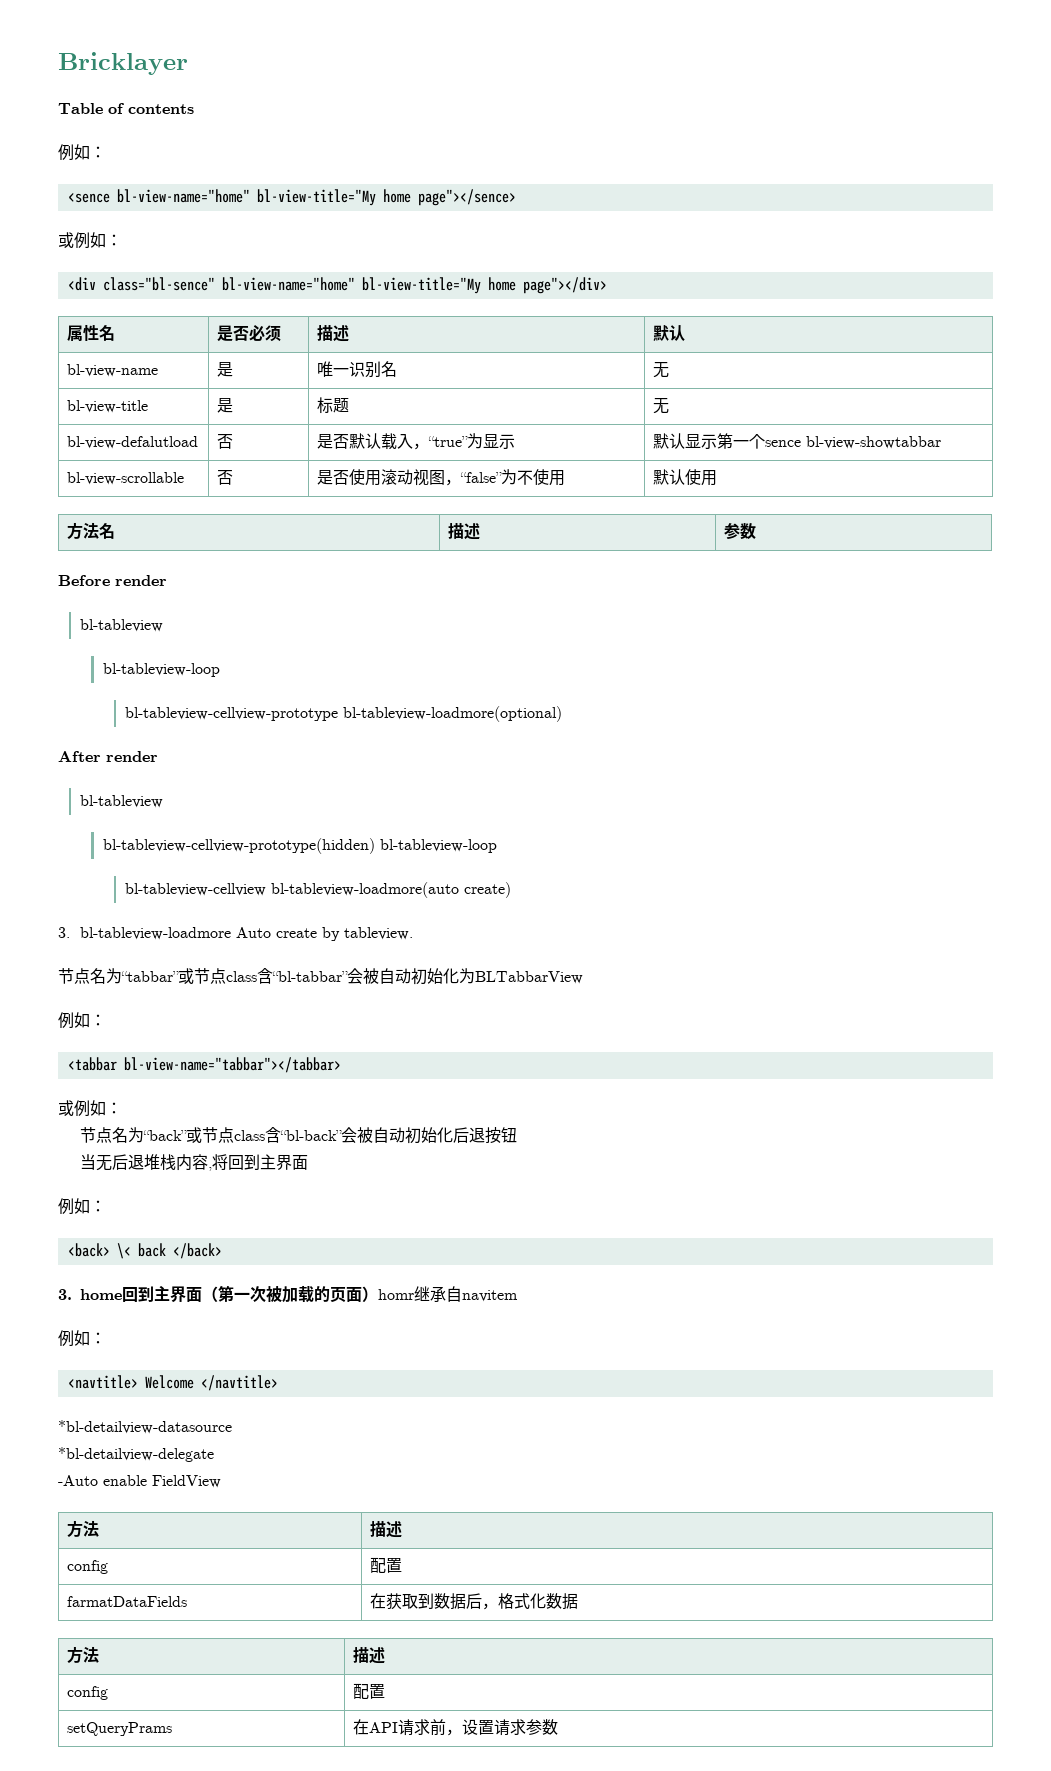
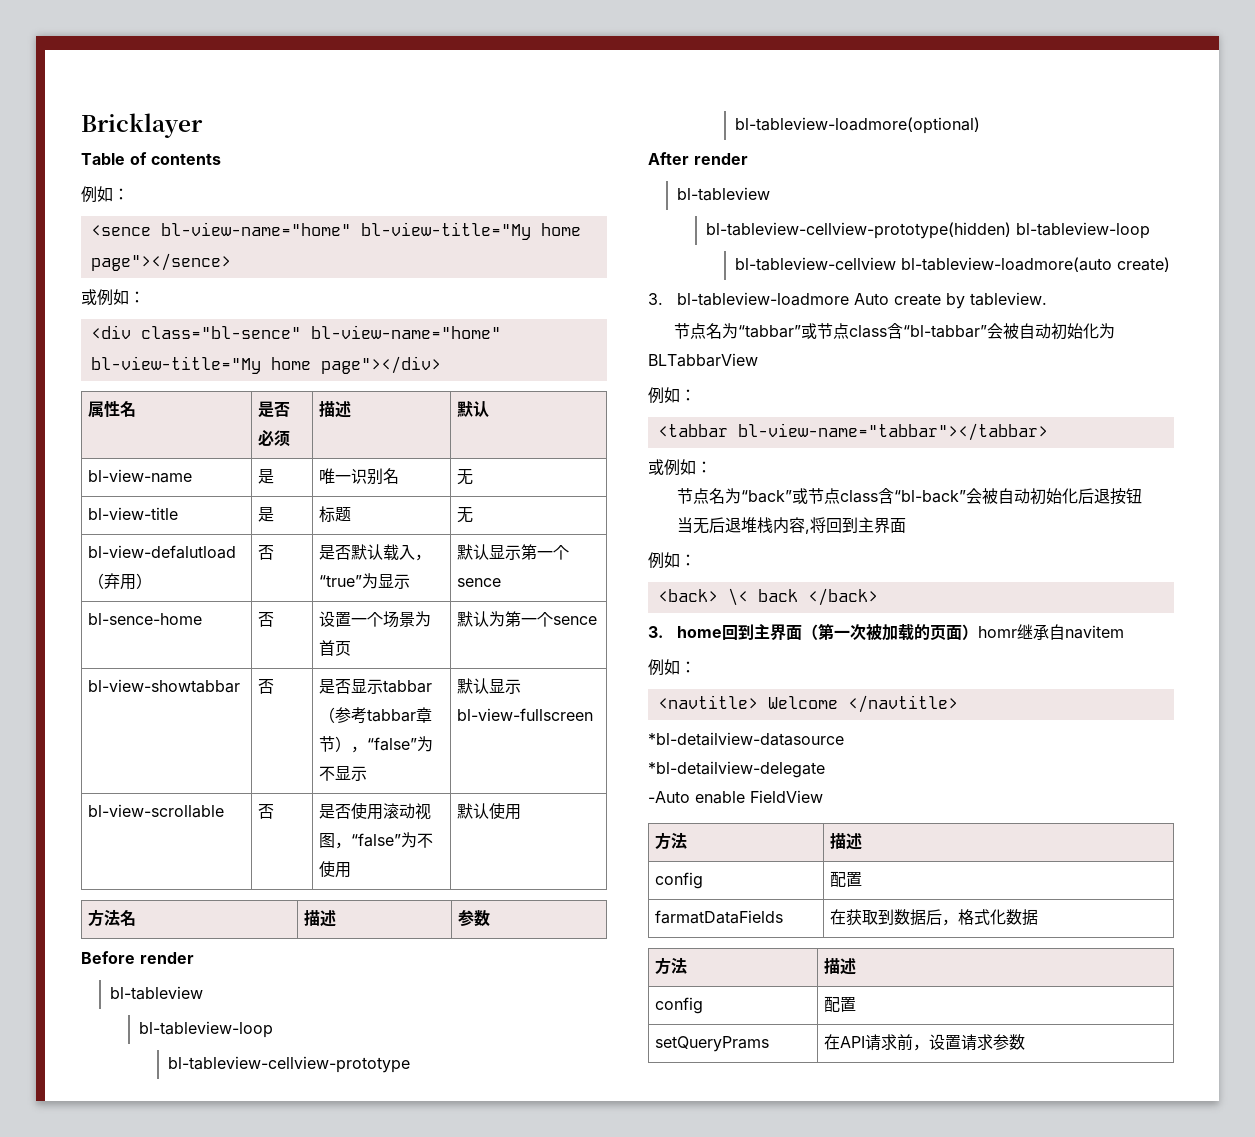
(199, 442) none -> [88,573,153,590] （弃用）
[806,436,942,449] bl-view-showtabbar -> [88,613,203,625] [258,612,275,627] [319,611,432,628] [319,640,352,656] [457,611,598,627] [88,679,241,693] [258,679,275,694] [319,679,433,694] [319,707,433,724] [319,736,434,753] [319,766,368,781] [457,678,522,694] [457,708,594,721] // bl-sence-home | 否 | 设置一个场景为首页 | 默认为第一个sence // bl-view-showtabbar | 否 | 是否显示tabbar（参考tabbar章节），“false”为不显示 | 默认显示bl-view-fullscreen

